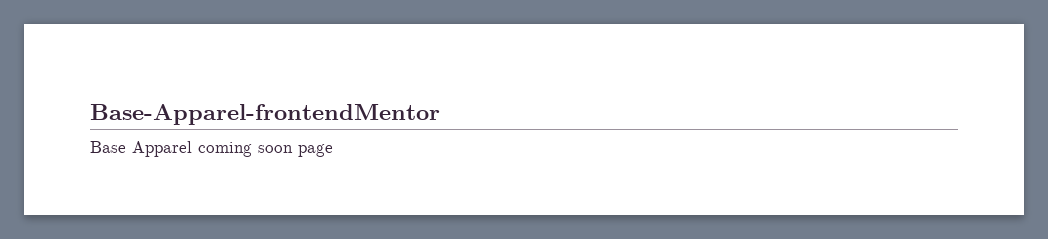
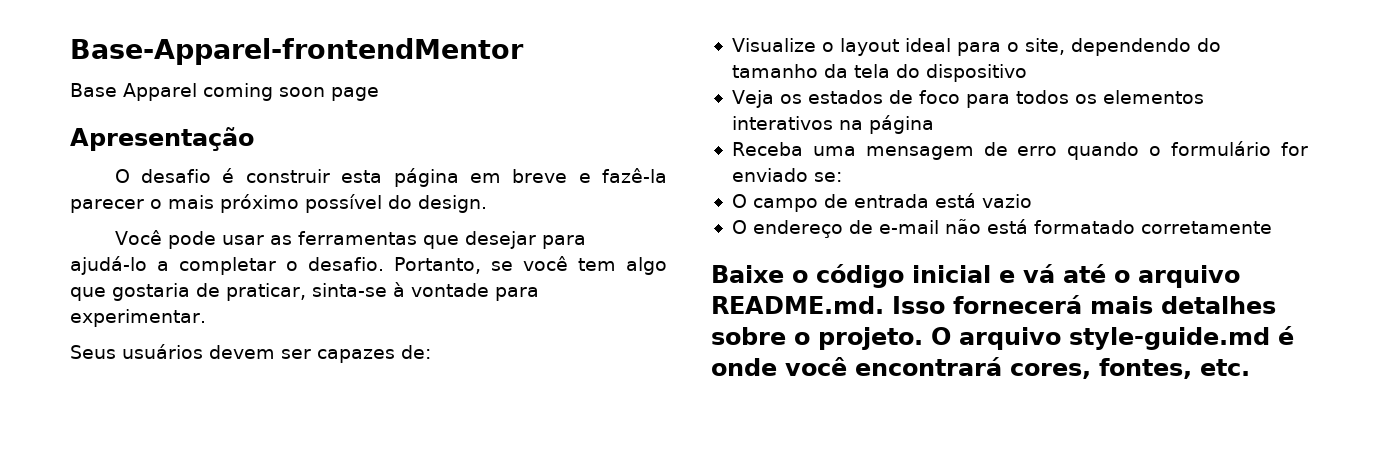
(333, 150) none -> [70,127,254,151] [114,168,667,187] [70,194,487,213] [114,230,586,249] [70,256,667,275] [70,282,539,301] [70,309,206,327] [70,344,431,363] [731,38,1221,56] [731,64,1027,82] [731,90,1204,108] [731,115,934,134] [731,141,1308,160] [731,168,842,182] [731,193,1032,212] [731,219,1272,238] [711,264,1240,288] [711,295,1276,314] [711,326,1294,350] [711,357,1250,379] // Apresentação // O desafio é construir esta página em breve e fazê-la parecer o mais próximo possível do design. // Você pode usar as ferramentas que desejar para ajudá-lo a completar o desafio. Portanto, se você tem algo que gostaria de praticar, sinta-se à vontade para experimentar. // Seus usuários devem ser capazes de: // Visualize o layout ideal para o site, dependendo do tamanho da tela do dispositivo // Veja os estados de foco para todos os elementos interativos na página // Receba uma mensagem de erro quando o formulário for enviado se: // O campo de entrada está vazio // O endereço de e-mail não está formatado corretamente // Baixe o código inicial e vá até o arquivo README.md. Isso fornecerá mais detalhes sobre o projeto. O arquivo style-guide.md é onde você encontrará cores, fontes, etc.

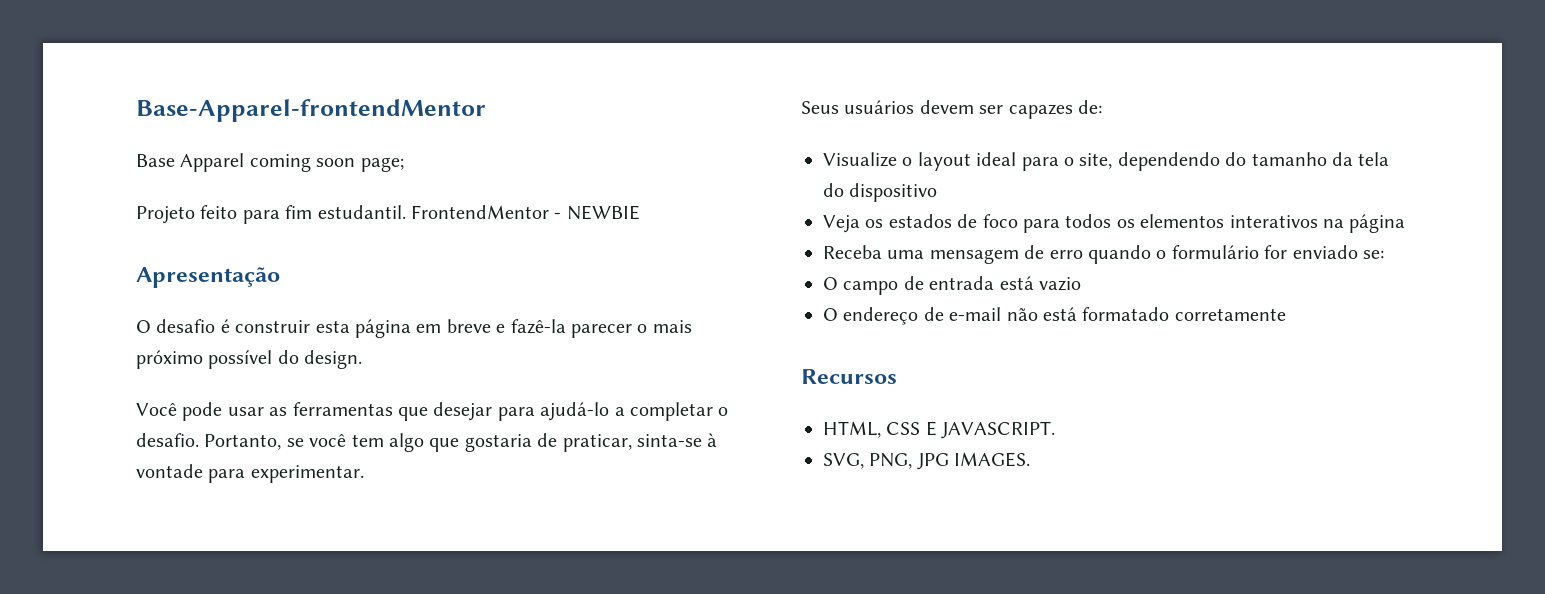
[331,87,379,101] page -> [360,157,404,172] [136,205,640,224] page; // Projeto feito para fim estudantil. FrontendMentor - NEWBIE
[711,264,1240,288] [711,295,1276,314] [711,326,1294,350] [711,357,1250,379] Baixe o código inicial e vá até o arquivo README.md. Isso fornecerá mais detalhes sobre o projeto. O arquivo style-guide.md é onde você encontrará cores, fontes, etc. -> [801,369,897,384] [823,421,1056,439] [823,452,1031,470] Recursos // HTML, CSS E JAVASCRIPT. // SVG, PNG, JPG IMAGES.

